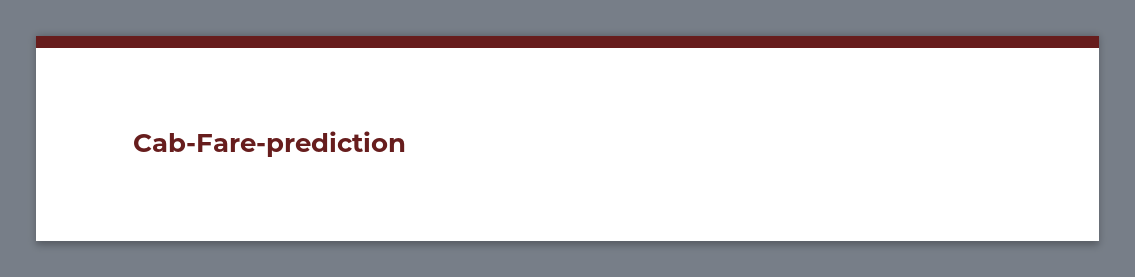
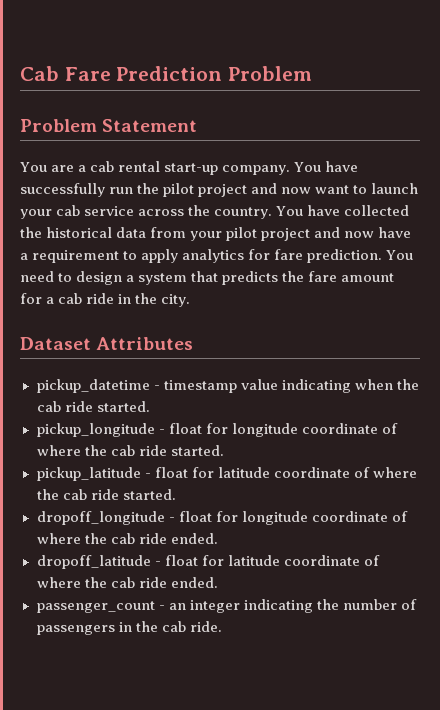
[133,131,406,157] Cab-Fare-prediction -> [20,66,312,81] [20,119,198,132] [20,161,359,175] [20,183,419,197] [20,205,410,219] [20,227,412,241] [20,249,414,263] [20,271,395,285] [20,293,191,307] [20,337,194,350] [36,379,419,393] [36,401,150,412] [36,423,398,437] [36,445,224,456] [36,467,417,481] [36,489,176,500] [36,511,408,525] [36,533,218,544] [36,555,380,569] [36,577,218,588] [36,599,417,613] [36,621,222,635] Cab Fare Prediction Problem // Problem Statement // You are a cab rental start-up company. You have successfully run the pilot project and now want to launch your cab service across the country. You have collected the historical data from your pilot project and now have a requirement to apply analytics for fare prediction. You need to design a system that predicts the fare amount for a cab ride in the city. // Dataset Attributes // pickup_datetime - timestamp value indicating when the cab ride started. // pickup_longitude - float for longitude coordinate of where the cab ride started. // pickup_latitude - float for latitude coordinate of where the cab ride started. // dropoff_longitude - float for longitude coordinate of where the cab ride ended. // dropoff_latitude - float for latitude coordinate of where the cab ride ended. // passenger_count - an integer indicating the number of passengers in the cab ride.

